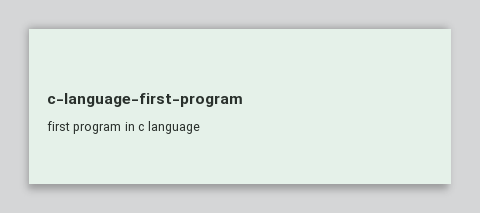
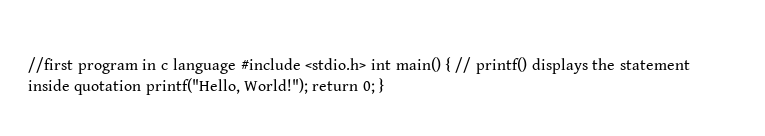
[47,93,243,107] [47,121,70,131] c-language-first-program // first -> [28,57,73,73] //first
(200, 127) none -> [240,57,690,74] [28,78,384,95] #include <stdio.h> int main() { // printf() displays the statement inside quotation printf("Hello, World!"); return 0; }

